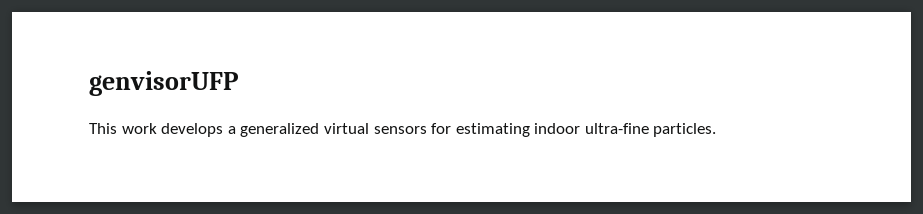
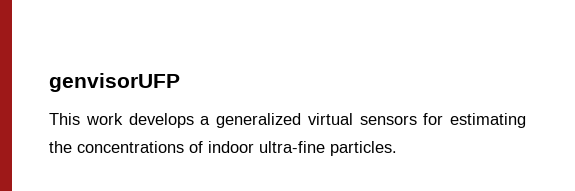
(530, 130) none -> [49,141,203,153] the concentrations of

